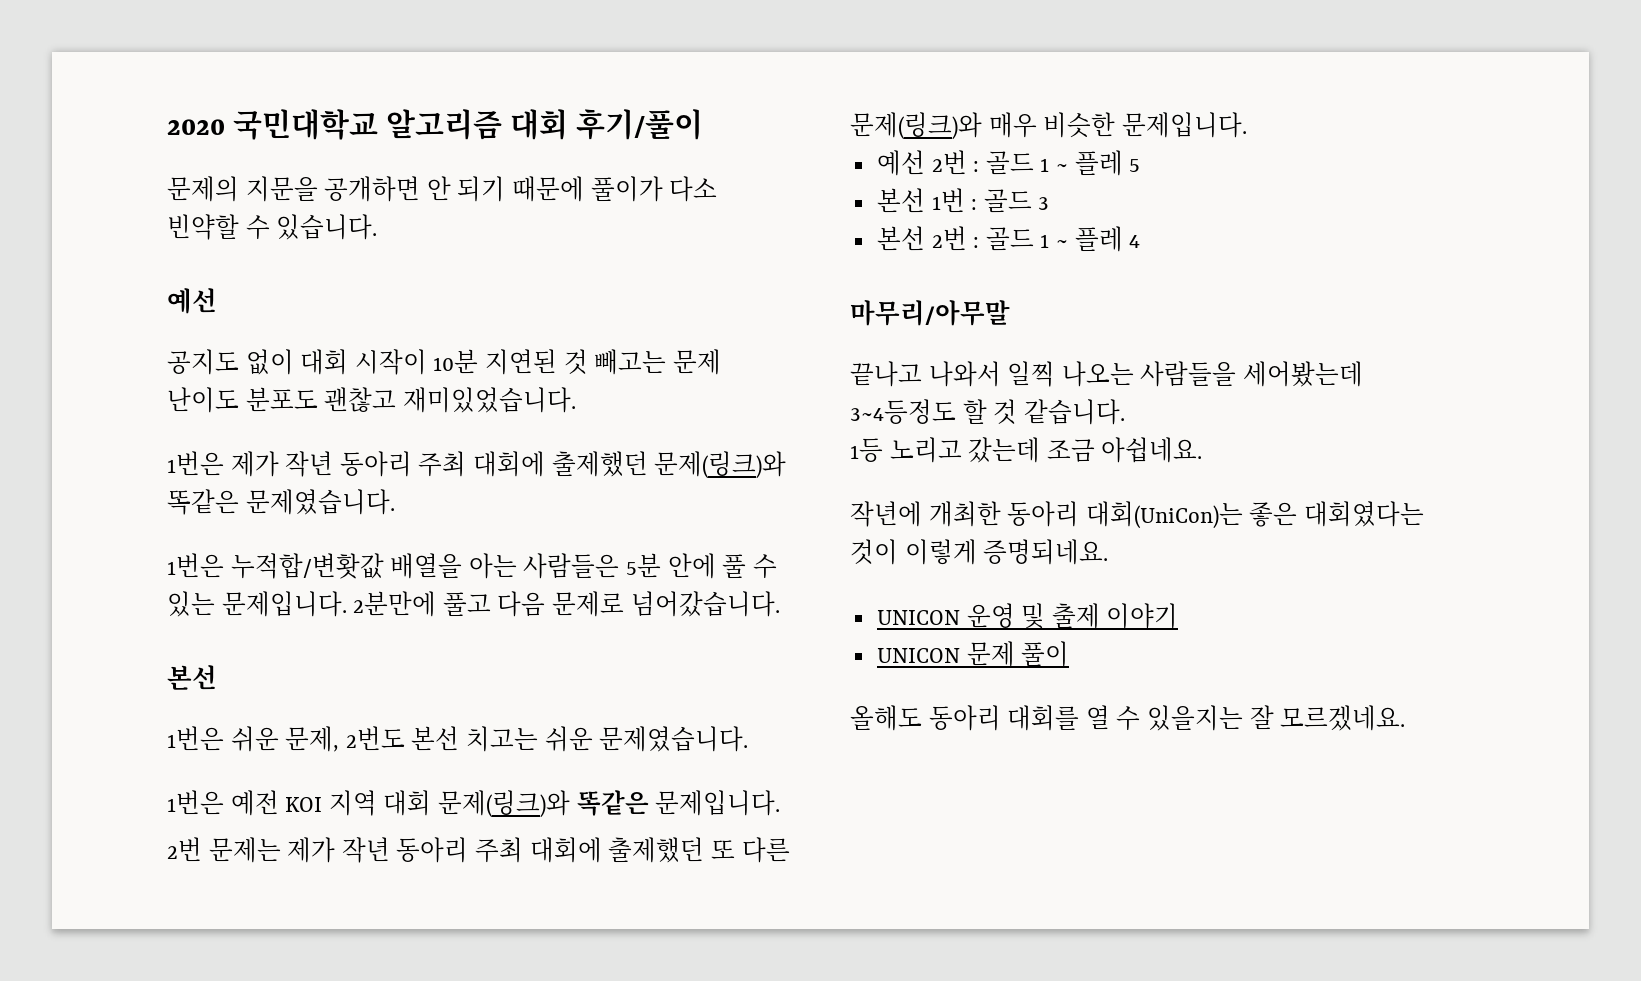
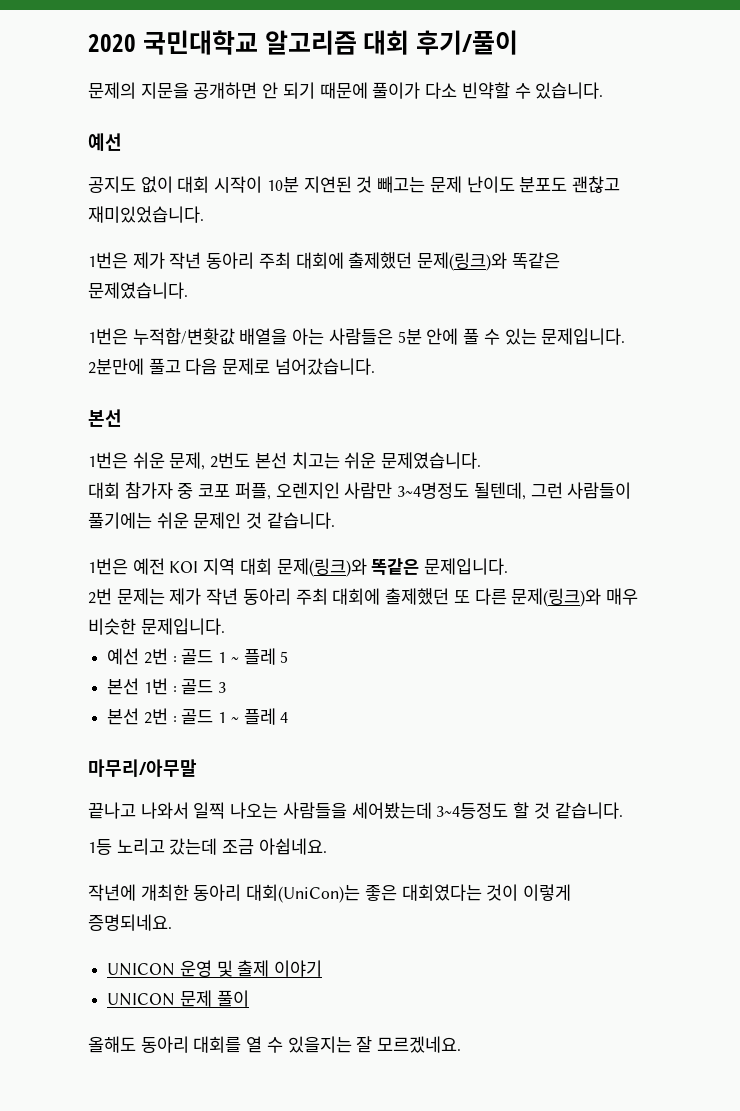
(749, 739) none -> [88,482,632,500] [88,512,335,529] // 대회 참가자 중 코포 퍼플, 오렌지인 사람만 3~4명정도 될텐데, 그런 사람들이 풀기에는 쉬운 문제인 것 같습니다.

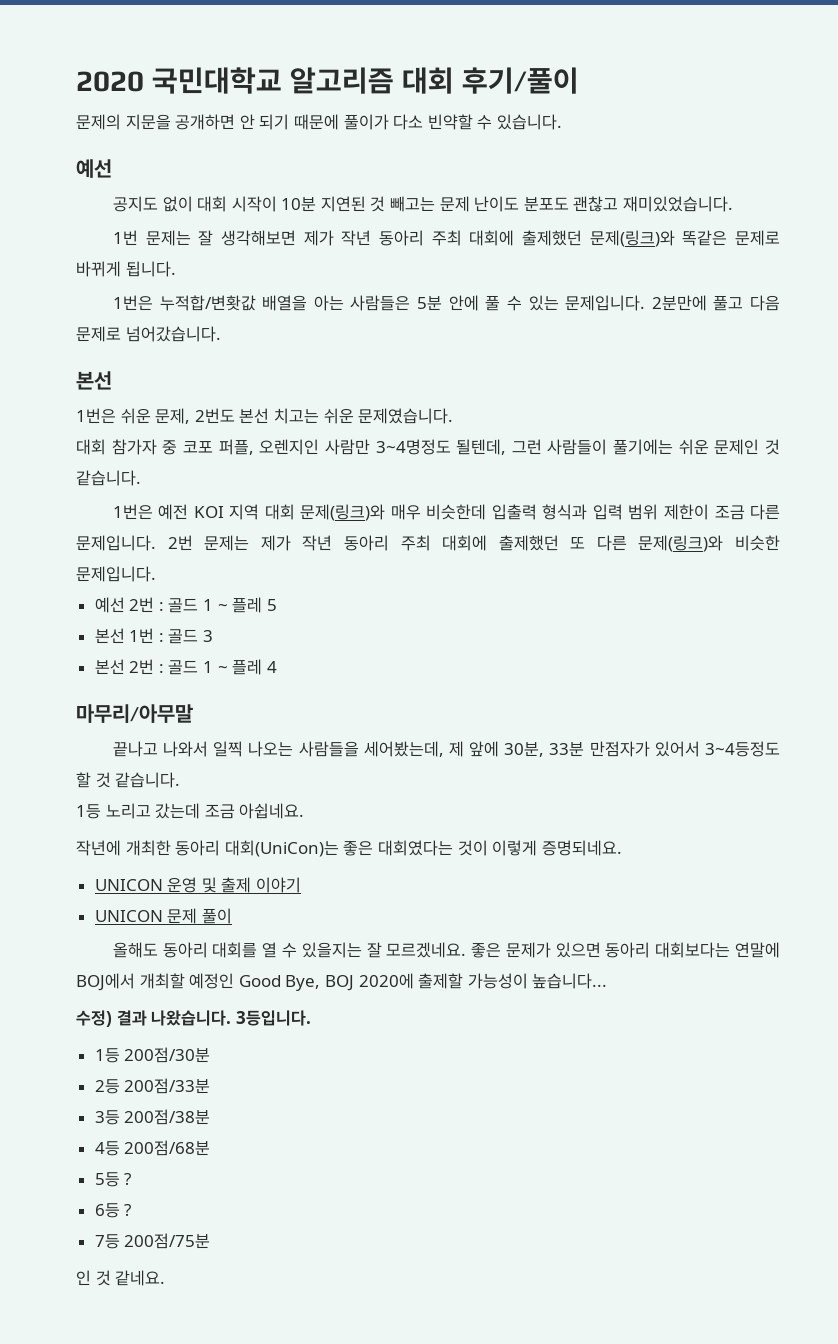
[88,252,128,269] 1번은 -> [112,230,296,246] 1번 문제는 잘 생각해보면
[88,282,188,299] 문제였습니다. -> [735,230,780,246] [76,261,176,277] 문제로 바뀌게 됩니다.
[371,558,509,576] 똑같은 문제입니다. // -> [390,504,781,520] [76,535,156,551] 매우 비슷한데 입출력 형식과 입력 범위 제한이 조금 다른 문제입니다.
[605,588,638,605] 매우 -> (724, 543) none
[351,802,432,819] 세어봤는데 -> [363,741,700,757] 세어봤는데, 제 앞에 30분, 33분 만점자가 있어서
(462, 1044) none -> [471,942,780,958] [76,973,608,991] [76,1010,311,1027] [94,1047,211,1063] [94,1078,211,1094] [94,1109,211,1125] [94,1140,211,1156] [94,1172,132,1187] [94,1203,132,1218] [94,1233,211,1249] [76,1270,166,1286] 좋은 문제가 있으면 동아리 대회보다는 연말에 BOJ에서 개최할 예정인 Good Bye, BOJ 2020에 출제할 가능성이 높습니다... // 수정) 결과 나왔습니다. 3등입니다. // 1등 200점/30분 // 2등 200점/33분 // 3등 200점/38분 // 4등 200점/68분 // 5등 ? // 6등 ? // 7등 200점/75분 // 인 것 같네요.

